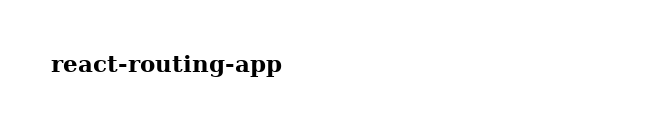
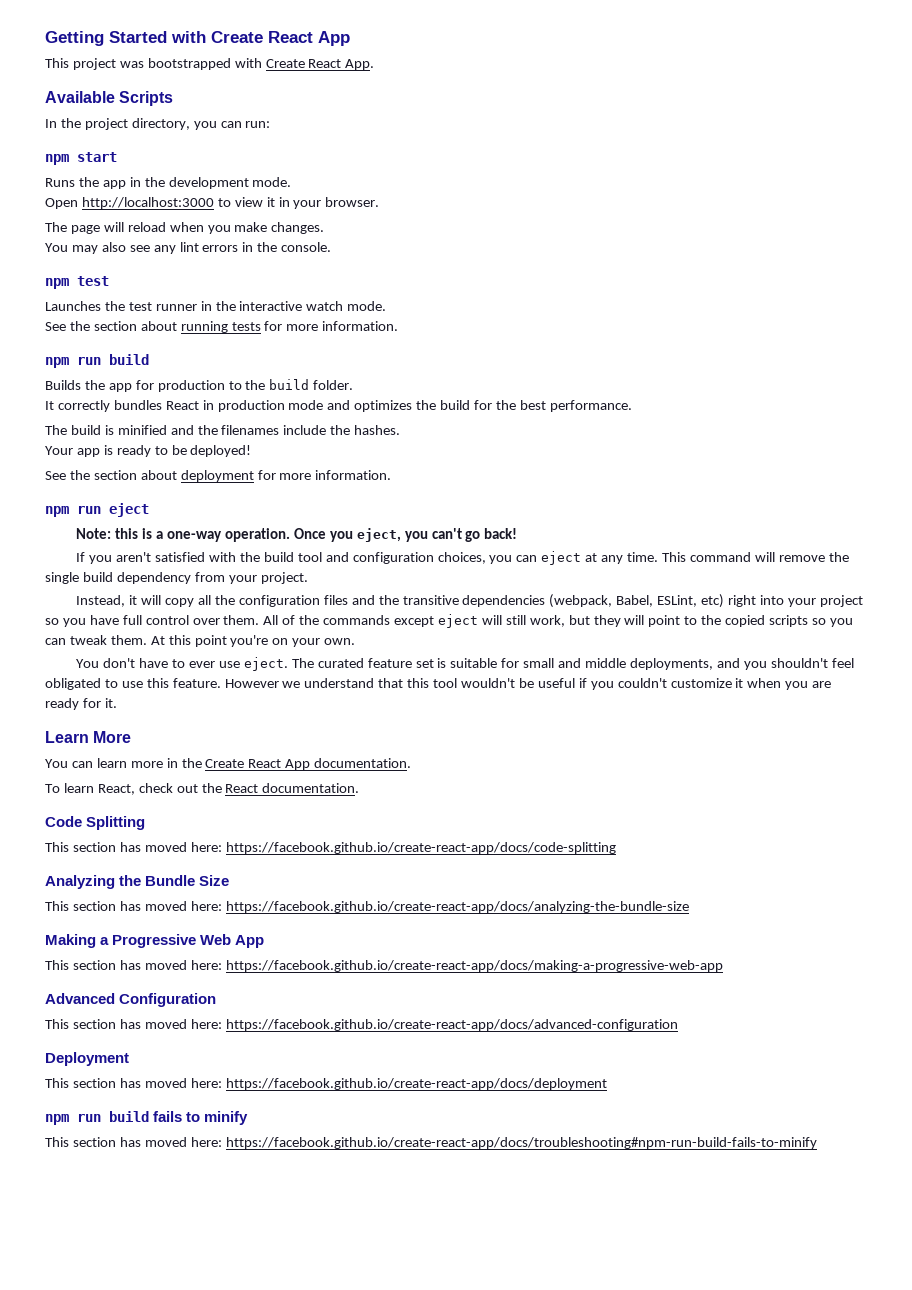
[51,55,282,77] react-routing-app -> [45,31,350,46] [45,58,375,70] [45,91,174,106] [45,118,271,130] [45,152,117,165] [45,177,292,189] [45,197,380,209] [45,222,325,234] [45,242,332,254] [45,276,109,289] [45,301,387,311] [45,321,399,333] [45,354,149,368] [45,379,354,392] [45,400,632,412] [45,425,401,435] [45,445,252,457] [45,470,392,482] [45,503,149,517] [76,528,518,542] [76,551,849,565] [45,572,308,584] [76,594,863,608] [45,614,853,628] [45,635,356,647] [76,657,854,671] [45,678,832,690] [45,698,117,710] [45,731,132,743] [45,758,412,770] [45,783,360,795] [45,816,146,830] [45,842,616,854] [45,875,230,889] [45,901,689,913] [45,934,265,948] [45,960,723,972] [45,993,217,1007] [45,1019,678,1031] [45,1052,129,1066] [45,1078,607,1090] [45,1111,249,1125] [45,1137,817,1149] Getting Started with Create React App // This project was bootstrapped with Create React App. // Available Scripts // In the project directory, you can run: // npm start // Runs the app in the development mode. // Open http://localhost:3000 to view it in your browser. // The page will reload when you make changes. // You may also see any lint errors in the console. // npm test // Launches the test runner in the interactive watch mode. // See the section about running tests for more information. // npm run build // Builds the app for production to the build folder. // It correctly bundles React in production mode and optimizes the build for the best performance. // The build is minified and the filenames include the hashes. // Your app is ready to be deployed! // See the section about deployment for more information. // npm run eject // Note: this is a one-way operation. Once you eject, you can't go back! // If you aren't satisfied with the build tool and configuration choices, you can eject at any time. This command will remove the single build dependency from your project. // Instead, it will copy all the configuration files and the transitive dependencies (webpack, Babel, ESLint, etc) right into your project so you have full control over them. All of the commands except eject will still work, but they will point to the copied scripts so you can tweak them. At this point you're on your own. // You don't have to ever use eject. The curated feature set is suitable for small and middle deployments, and you shouldn't feel obligated to use this feature. However we understand that this tool wouldn't be useful if you couldn't customize it when you are ready for it. // Learn More // You can learn more in the Create React App documentation. // To learn React, check out the React documentation. // Code Splitting // This section has moved here: https://facebook.github.io/create-react-app/docs/code-splitting // Analyzing the Bundle Size // This section has moved here: https://facebook.github.io/create-react-app/docs/analyzing-the-bundle-size // Making a Progressive Web App // This section has moved here: https://facebook.github.io/create-react-app/docs/making-a-progressive-web-app // Advanced Configuration // This section has moved here: https://facebook.github.io/create-react-app/docs/advanced-configuration // Deployment // This section has moved here: https://facebook.github.io/create-react-app/docs/deployment // npm run build fails to minify // This section has moved here: https://facebook.github.io/create-react-app/docs/troubleshooting#npm-run-build-fails-to-minify

